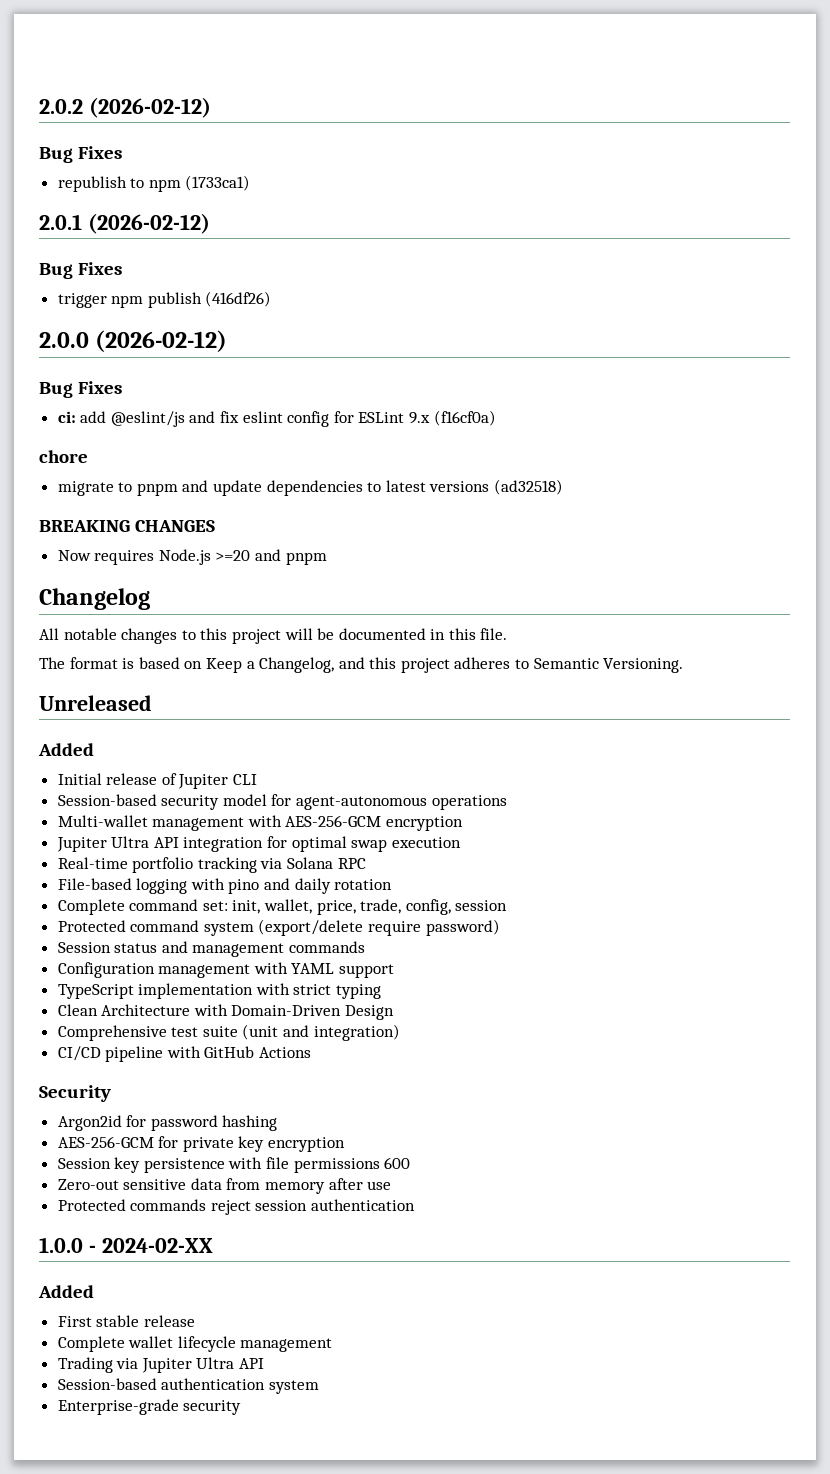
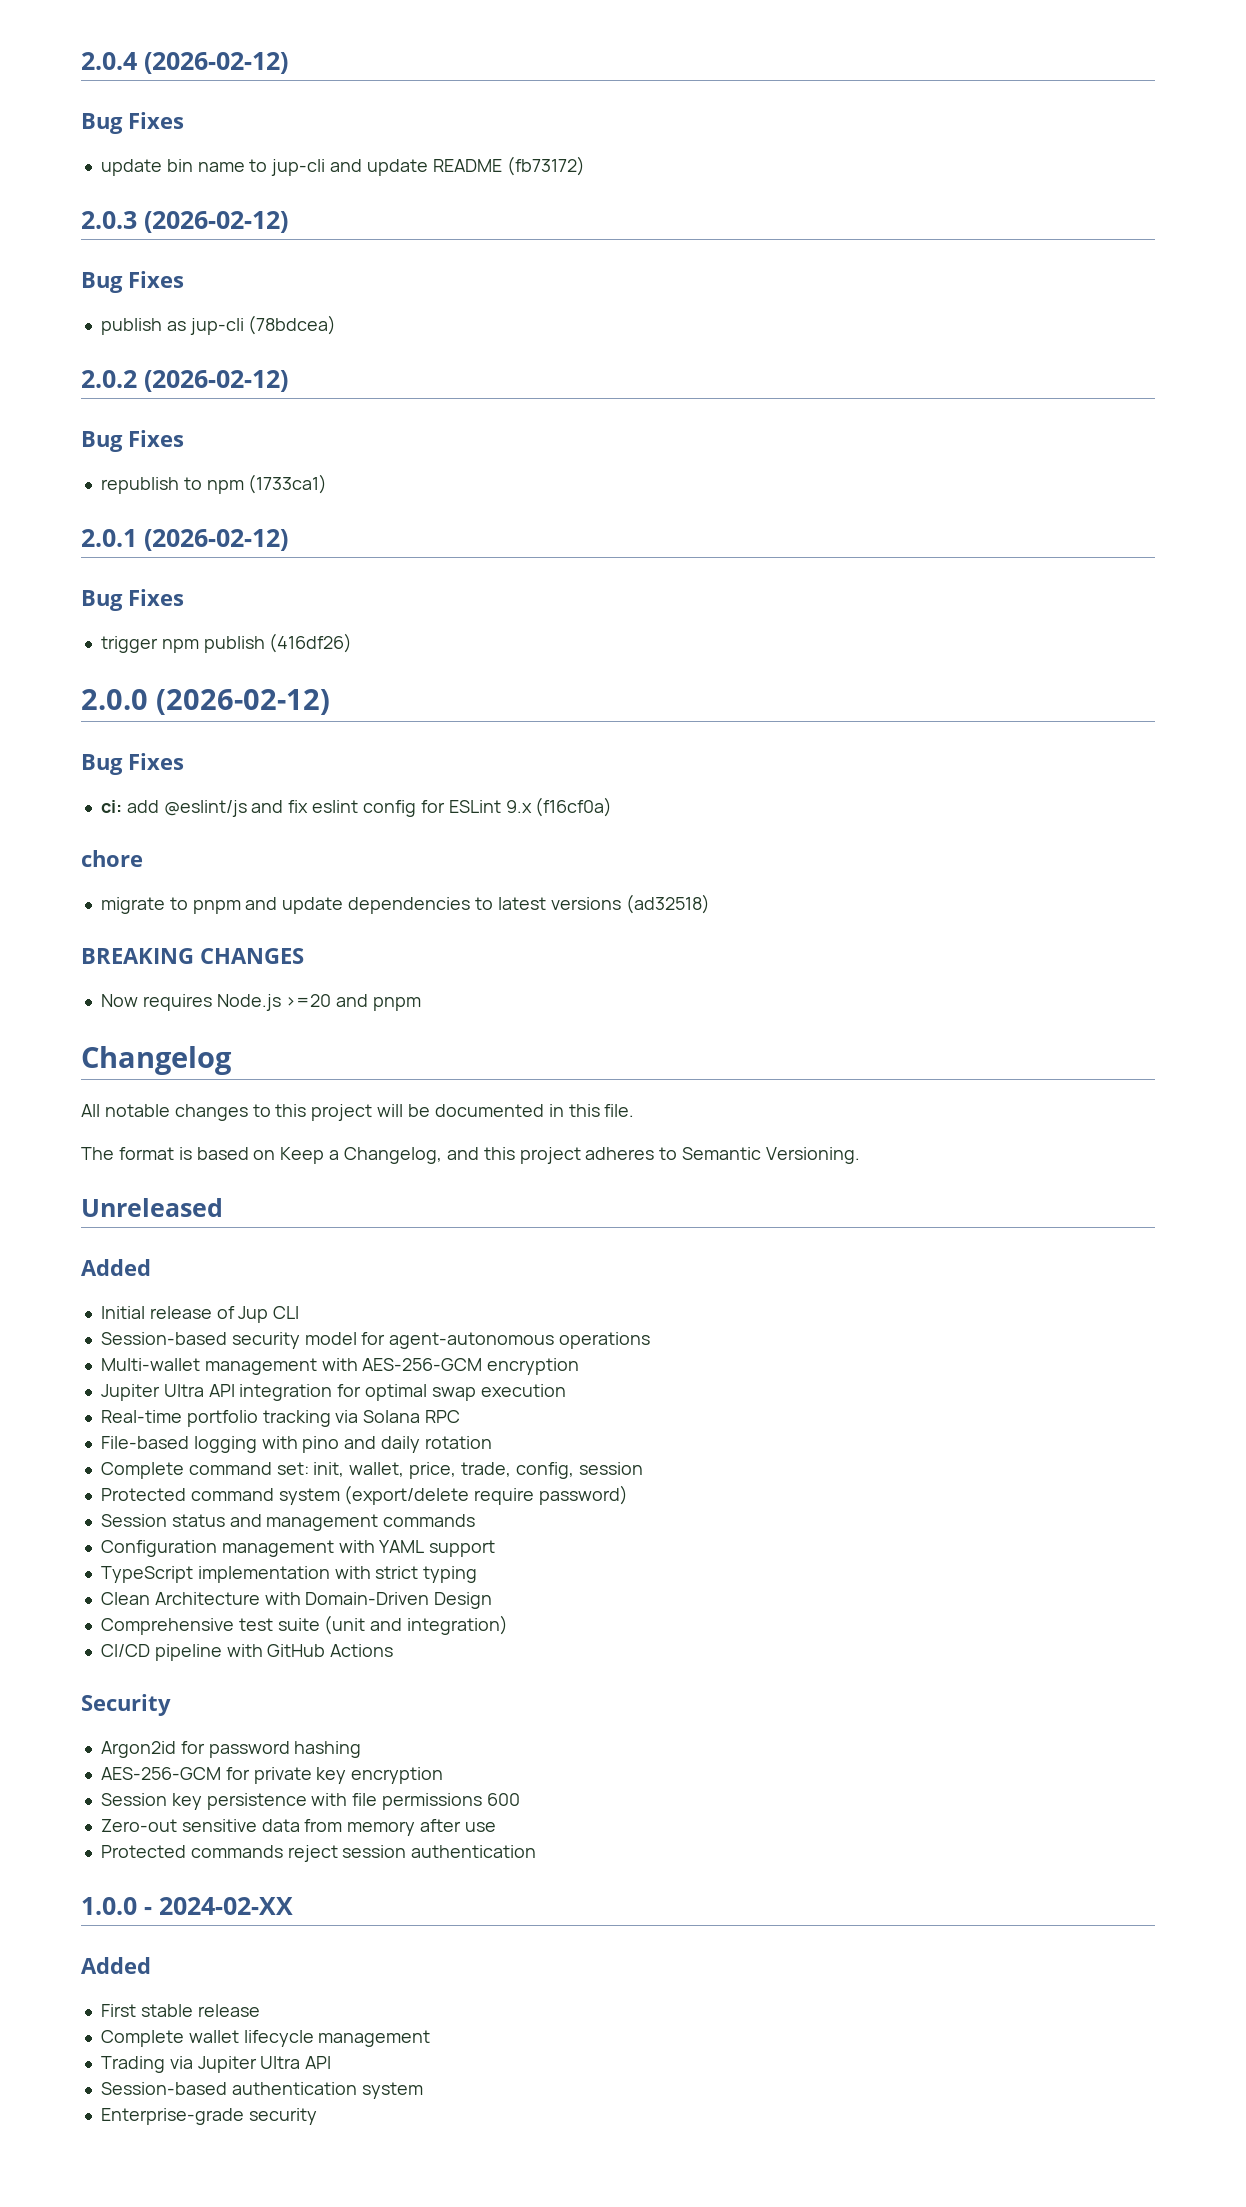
(39, 106) none -> [81,52,288,74] [81,112,184,134] [100,156,585,176] [81,211,288,233] [81,271,184,293] [100,315,337,335] 2.0.4 (2026-02-12) // Bug Fixes // update bin name to jup-cli and update README (fb73172) // 2.0.3 (2026-02-12) // Bug Fixes // publish as jup-cli (78bdcea) //
[178,774,229,789] Jupiter -> [238,1306,269,1323] Jup

